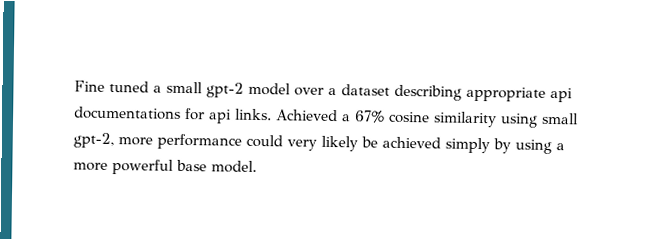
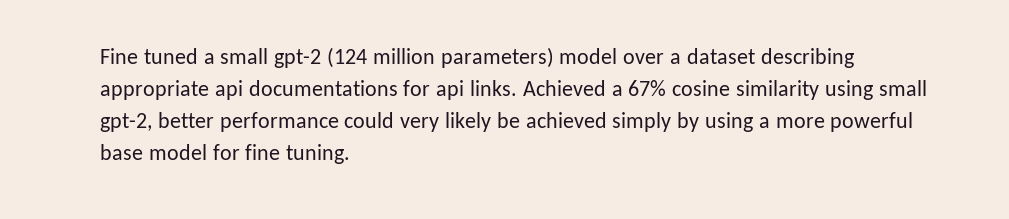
(244, 90) none -> [327,47,554,68] (124 million parameters)
[118,137,153,146] more -> [157,112,214,128] better
[211,160,257,173] model. -> [148,144,351,164] model for fine tuning.

